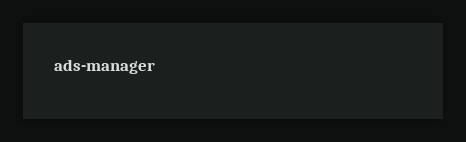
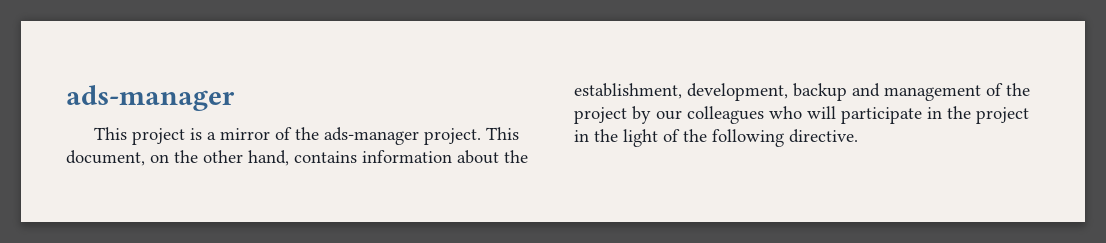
[54,59,155,74] ads-manager -> [66,85,235,111] [94,127,520,145] [66,150,528,166] [574,83,1030,101] [574,106,1029,124] [574,129,858,147] ads-manager // This project is a mirror of the ads-manager project. This document, on the other hand, contains information about the establishment, development, backup and management of the project by our colleagues who will participate in the project in the light of the following directive.

